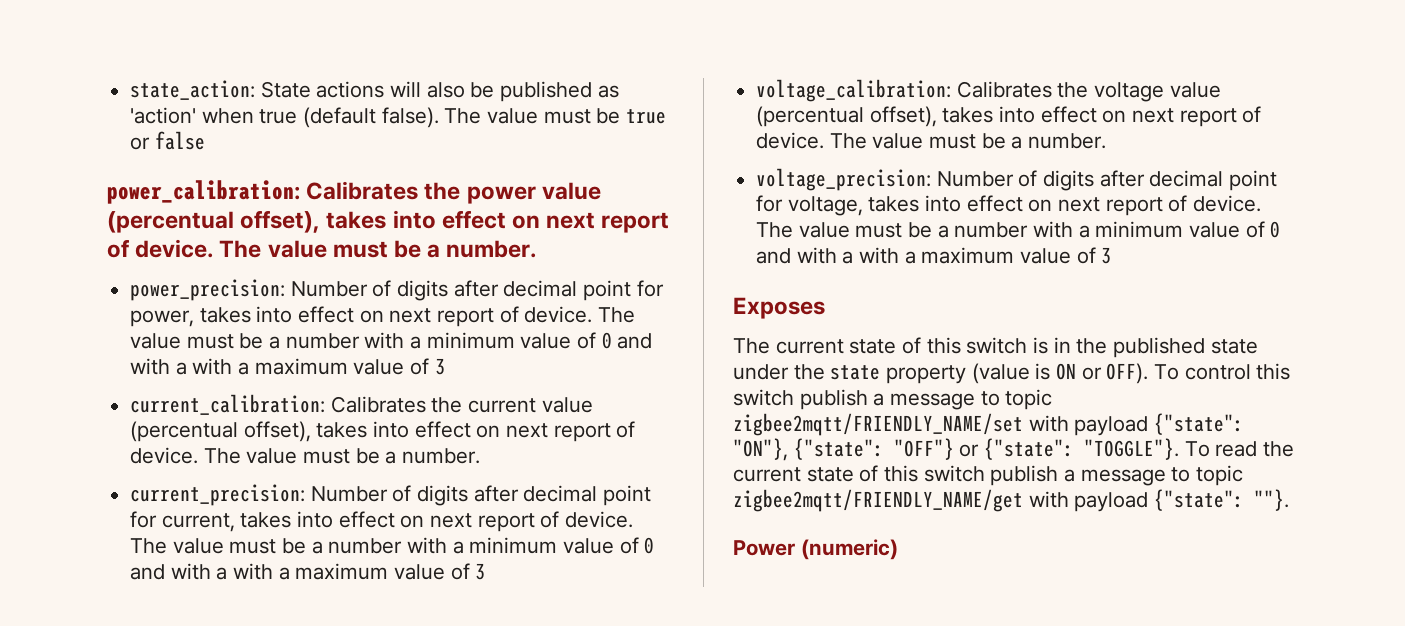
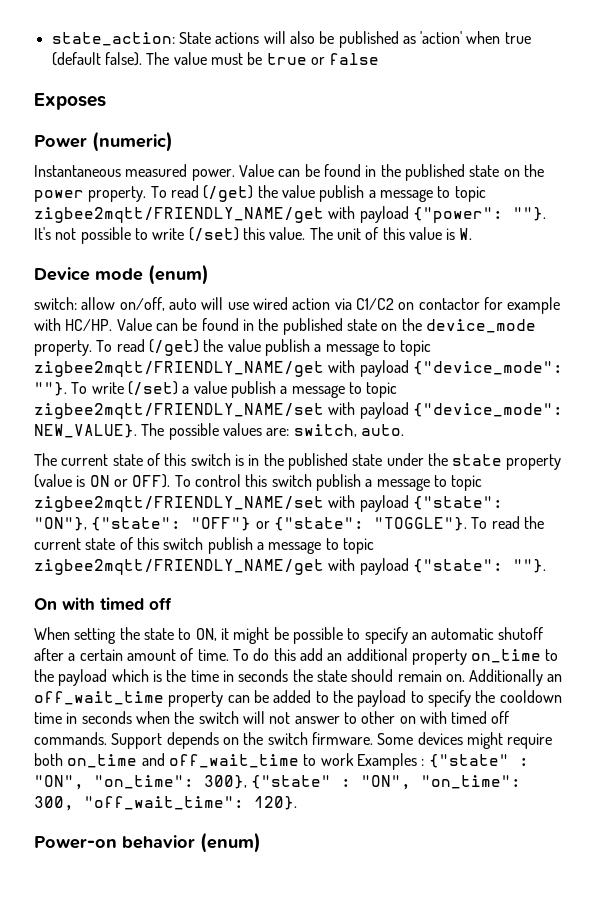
[107,180,601,204] [107,210,670,233] [107,239,537,258] [130,279,664,301] [130,306,636,327] [130,332,653,349] [130,358,445,375] [130,394,593,415] [130,421,636,442] [130,447,481,464] [130,484,652,506] [130,511,634,532] [130,537,655,554] [130,563,486,580] [756,79,1221,102] [756,106,1262,127] [756,132,1107,149] [756,168,1278,191] [756,195,1262,216] [756,221,1281,238] [756,247,1112,264] [733,297,825,319] power_calibration: Calibrates the power value (percentual offset), takes into effect on next report of device. The value must be a number. // power_precision: Number of digits after decimal point for power, takes into effect on next report of device. The value must be a number with a minimum value of 0 and with a with a maximum value of 3 // current_calibration: Calibrates the current value (percentual offset), takes into effect on next report of device. The value must be a number. // current_precision: Number of digits after decimal point for current, takes into effect on next report of device. The value must be a number with a minimum value of 0 and with a with a maximum value of 3 // voltage_calibration: Calibrates the voltage value (percentual offset), takes into effect on next report of device. The value must be a number. // voltage_precision: Number of digits after decimal point for voltage, takes into effect on next report of device. The value must be a number with a minimum value of 0 and with a with a maximum value of 3 // Exposes -> [34,93,106,110] [34,131,173,152] [34,164,544,181] [34,185,486,202] [34,206,546,223] [34,227,473,244] [34,264,209,285] [34,297,561,314] [34,318,536,335] [34,339,432,356] [34,360,563,377] [34,381,398,398] [34,402,563,419] [34,423,404,440] Exposes // Power (numeric) // Instantaneous measured power. Value can be found in the published state on the power property. To read (/get) the value publish a message to topic zigbee2mqtt/FRIENDLY_NAME/get with payload {"power": ""}. It's not possible to write (/set) this value. The unit of this value is W. // Device mode (enum) // switch: allow on/off, auto will use wired action via C1/C2 on contactor for example with HC/HP. Value can be found in the published state on the device_mode property. To read (/get) the value publish a message to topic zigbee2mqtt/FRIENDLY_NAME/get with payload {"device_mode": ""}. To write (/set) a value publish a message to topic zigbee2mqtt/FRIENDLY_NAME/set with payload {"device_mode": NEW_VALUE}. The possible values are: switch, auto.
[733,539,898,560] Power (numeric) -> [34,597,172,611] [34,627,544,644] [34,648,559,665] [34,669,563,686] [34,690,562,707] [34,711,510,724] [34,732,553,749] [34,753,529,770] [34,775,522,790] [34,796,297,811] [34,832,261,853] On with timed off // When setting the state to ON, it might be possible to specify an automatic shutoff after a certain amount of time. To do this add an additional property on_time to the payload which is the time in seconds the state should remain on. Additionally an off_wait_time property can be added to the payload to specify the cooldown time in seconds when the switch will not answer to other on with timed off commands. Support depends on the switch firmware. Some devices might require both on_time and off_wait_time to work Examples : {"state" : "ON", "on_time": 300}, {"state" : "ON", "on_time": 300, "off_wait_time": 120}. // Power-on behavior (enum)

